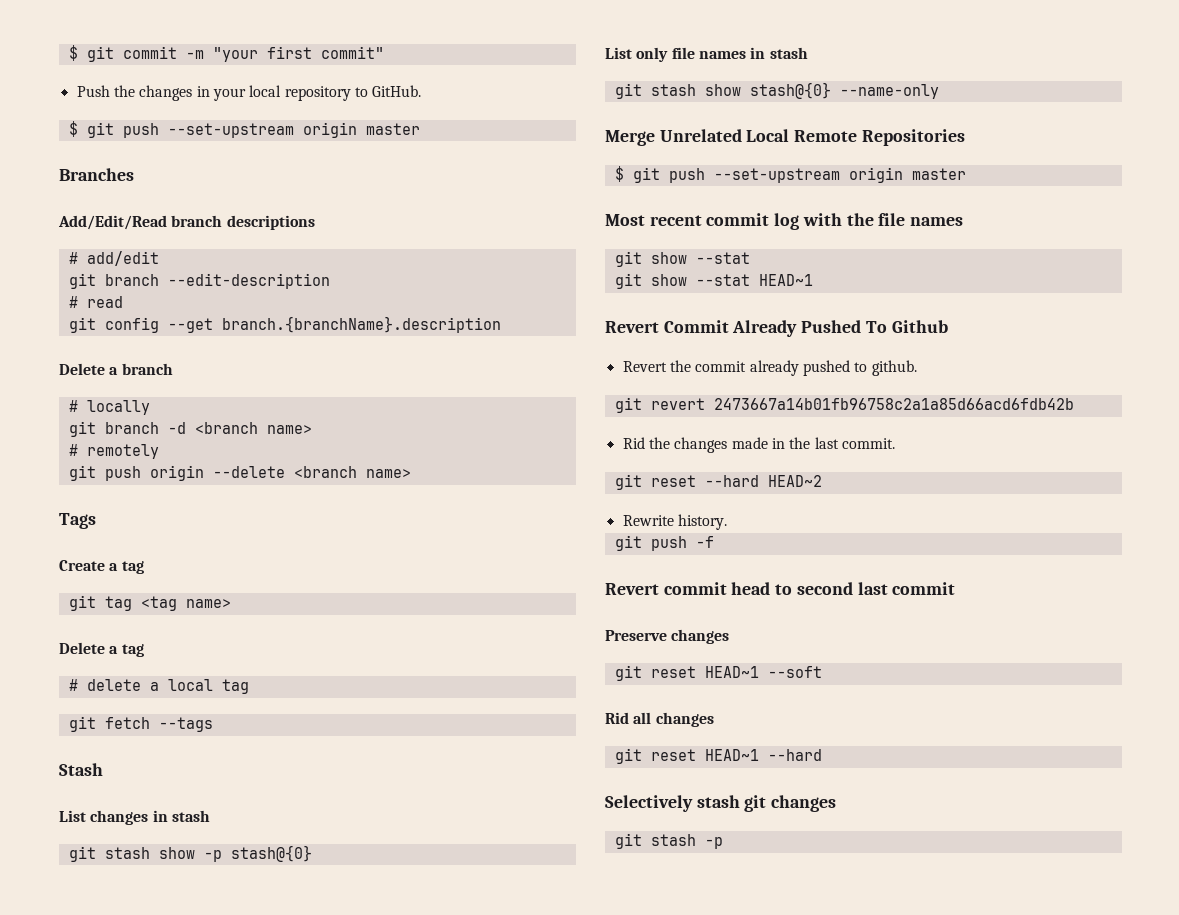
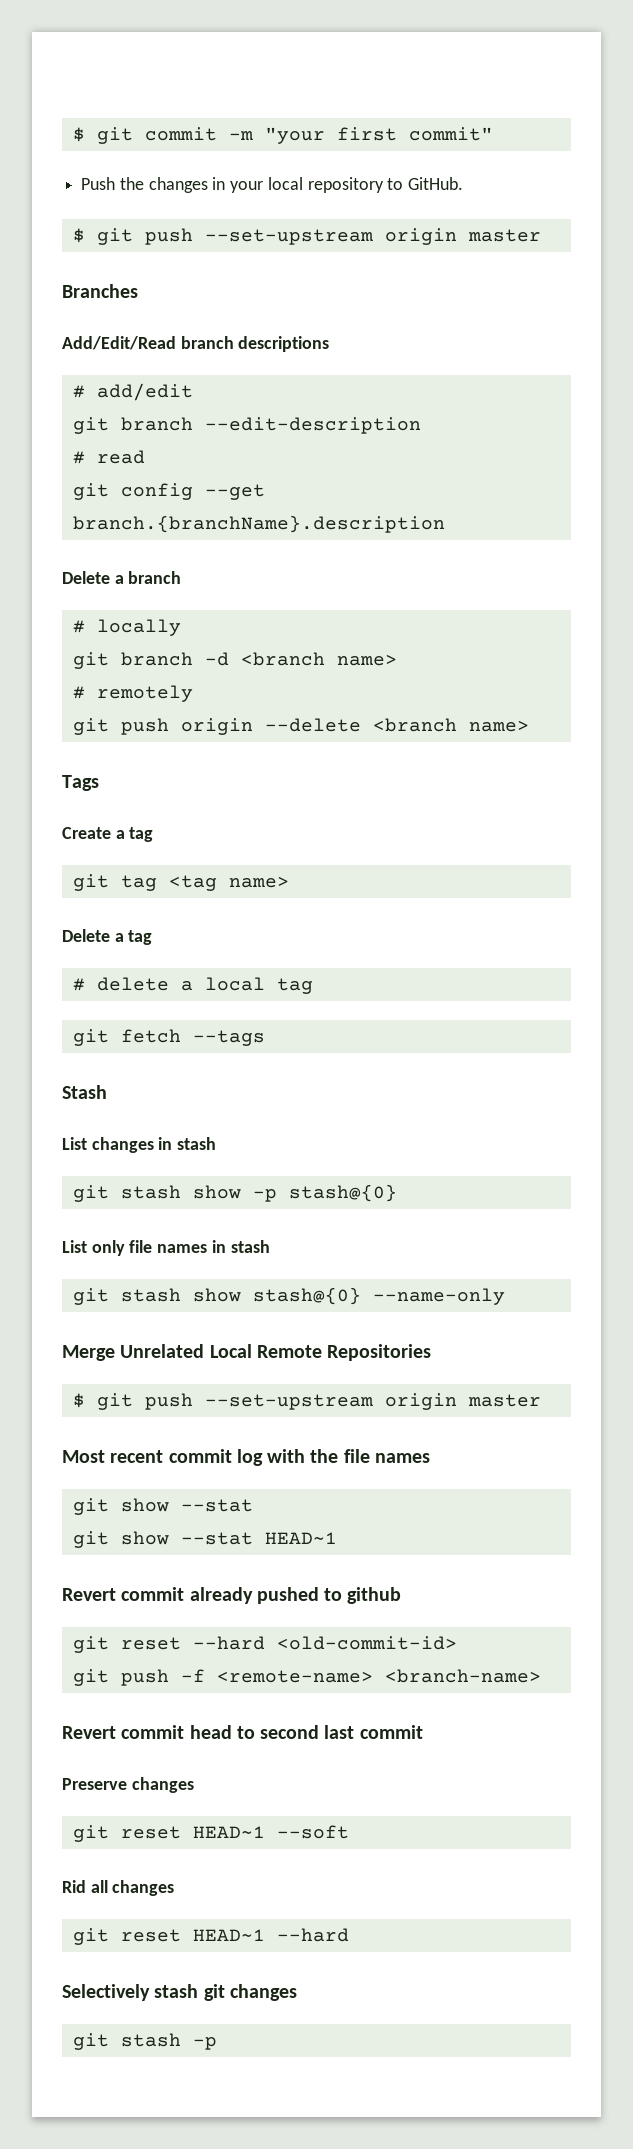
[663,320,948,337] [622,360,917,376] [614,397,1074,413] [622,437,895,453] Commit Already Pushed To Github // Revert the commit already pushed to github. // git revert 2473667a14b01fb96758c2a1a85d66acd6fdb42b // Rid the changes made in the last commit. -> [121,1587,402,1604] commit already pushed to github
[767,475,822,487] [622,514,727,530] HEAD~2 // Rewrite history. -> [276,1636,457,1650] <old-commit-id>
(714, 542) none -> [216,1669,541,1683] <remote-name> <branch-name>

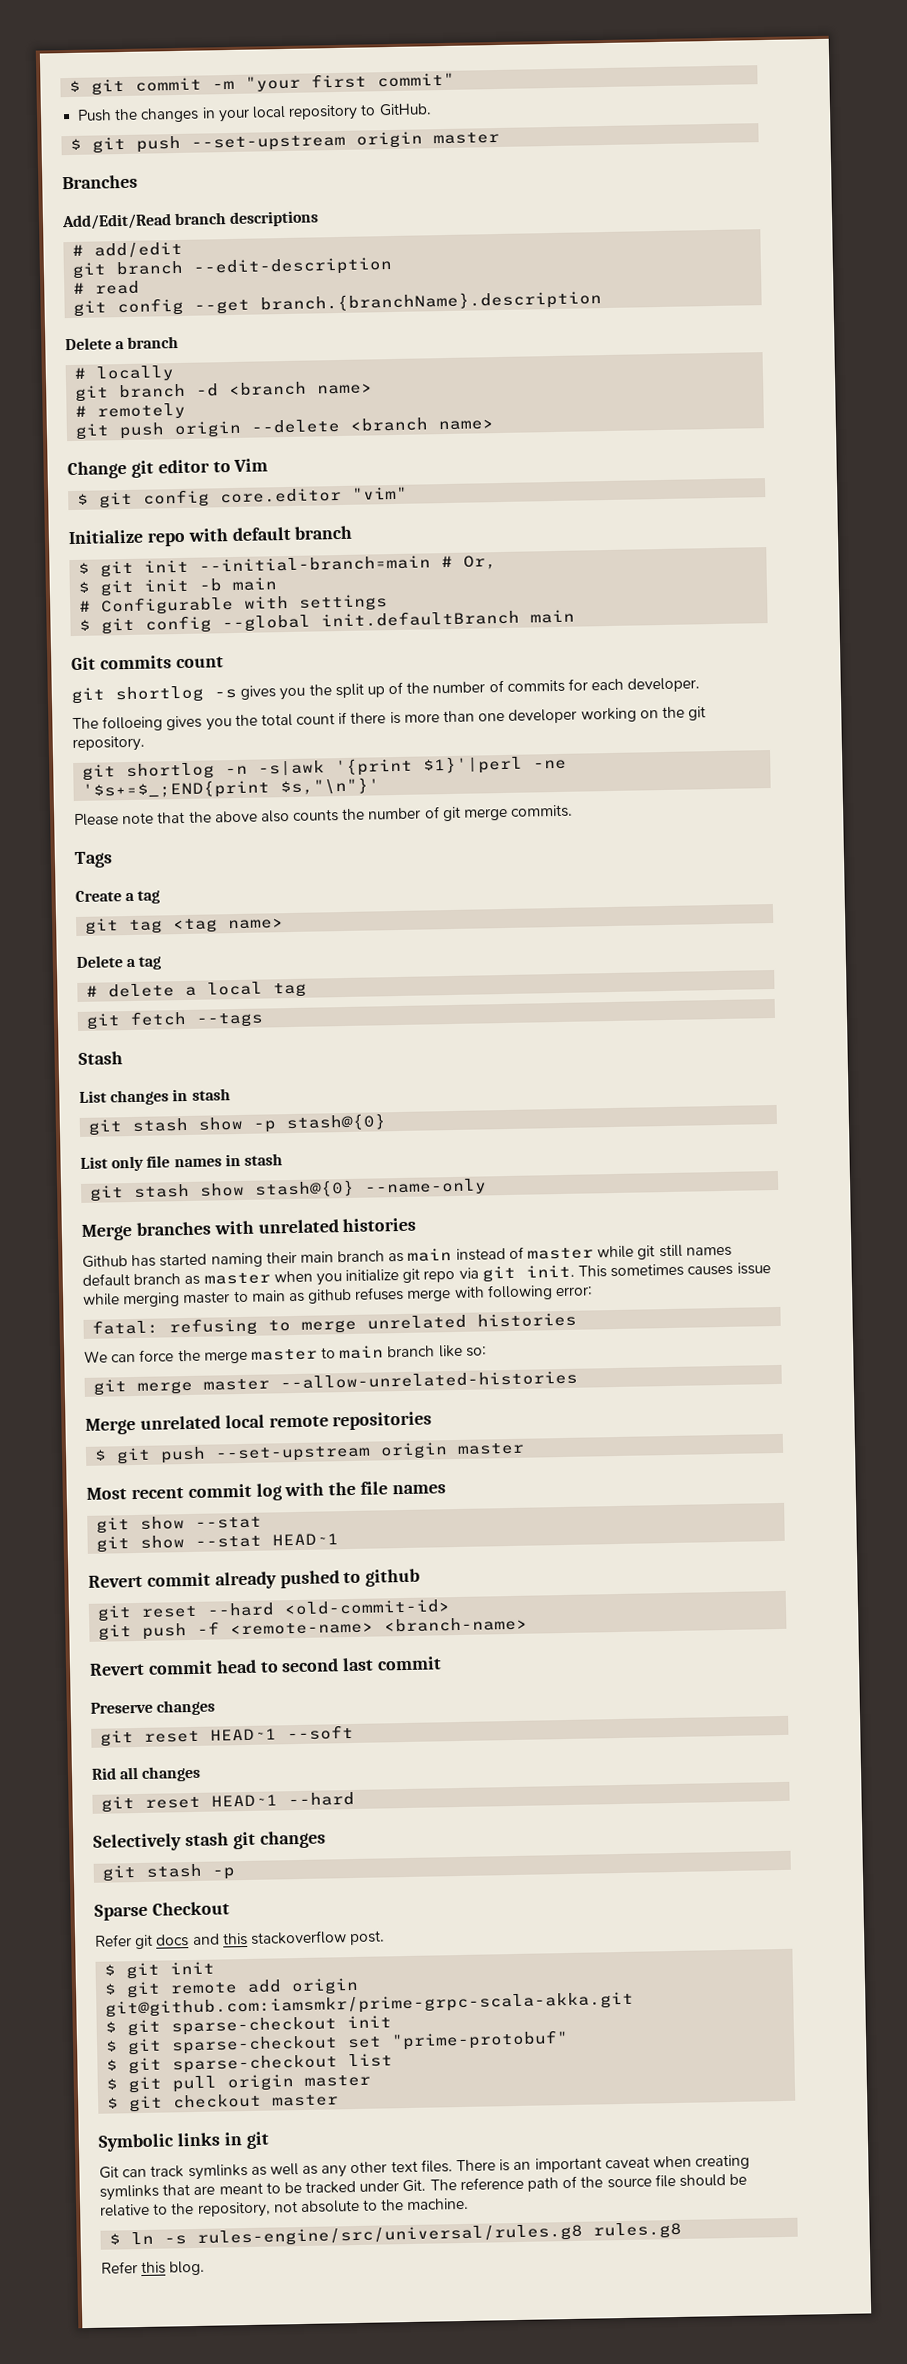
(529, 726) none -> [67,458,269,480] [77,486,409,509] [68,525,353,547] [78,555,498,578] [78,577,278,597] [79,594,389,616] [79,609,576,635] [71,655,224,671] [71,677,701,705] [72,706,707,732] [72,735,145,753] [82,755,568,781] [82,777,381,800] [74,804,574,827] // Change git editor to Vim // $ git config core.editor "vim" // Initialize repo with default branch // $ git init --initial-branch=main # Or, // $ git init -b main // # Configurable with settings // $ git config --global init.defaultBranch main // Git commits count // git shortlog -s gives you the split up of the number of commits for each developer. // The folloeing gives you the total count if there is more than one developer working on the git repository. // git shortlog -n -s|awk '{print $1}'|perl -ne '$s+=$_;END{print $s,"\n"}' // Please note that the above also counts the number of git merge commits.
[120,1344,432,1361] Unrelated Local Remote Repositories -> [135,1217,417,1236] [82,1244,732,1268] [82,1262,771,1287] [83,1284,594,1308] [92,1312,578,1337] [84,1344,487,1364] [93,1370,579,1396] [85,1411,433,1435] branches with unrelated histories // Github has started naming their main branch as main instead of master while git still names default branch as master when you initialize git repo via git init. This sometimes causes issue while merging master to main as github refuses merge with following error: // fatal: refusing to merge unrelated histories // We can force the merge master to main branch like so: // git merge master --allow-unrelated-histories // Merge unrelated local remote repositories
(217, 2043) none -> [94,1901,230,1921] [94,1930,386,1950] [104,1961,216,1980] [104,1977,360,1999] [105,1991,635,2018] [105,2015,393,2037] [105,2029,570,2056] [106,2053,394,2075] [106,2074,372,2094] [107,2093,340,2113] [98,2131,270,2152] [99,2154,751,2181] [99,2173,748,2201] [100,2197,470,2218] [109,2221,683,2247] [101,2260,206,2276] // Sparse Checkout // Refer git docs and this stackoverflow post. // $ git init // $ git remote add origin git@github.com:iamsmkr/prime-grpc-scala-akka.git // $ git sparse-checkout init // $ git sparse-checkout set "prime-protobuf" // $ git sparse-checkout list // $ git pull origin master // $ git checkout master // Symbolic links in git // Git can track symlinks as well as any other text files. There is an important caveat when creating symlinks that are meant to be tracked under Git. The reference path of the source file should be relative to the repository, not absolute to the machine. // $ ln -s rules-engine/src/universal/rules.g8 rules.g8 // Refer this blog.

